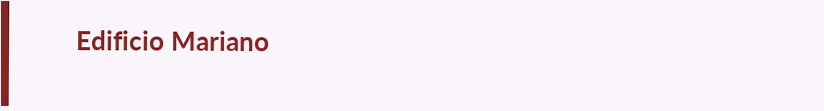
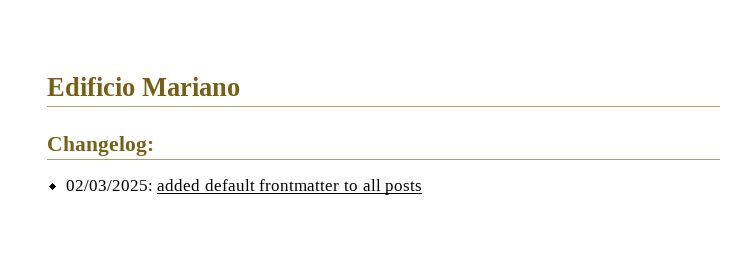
(270, 41) none -> [47,136,154,156] [65,179,423,195] // Changelog: // 02/03/2025: added default frontmatter to all posts

